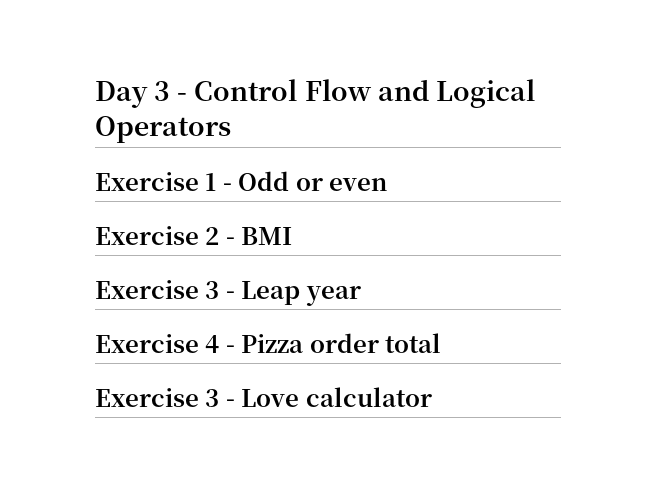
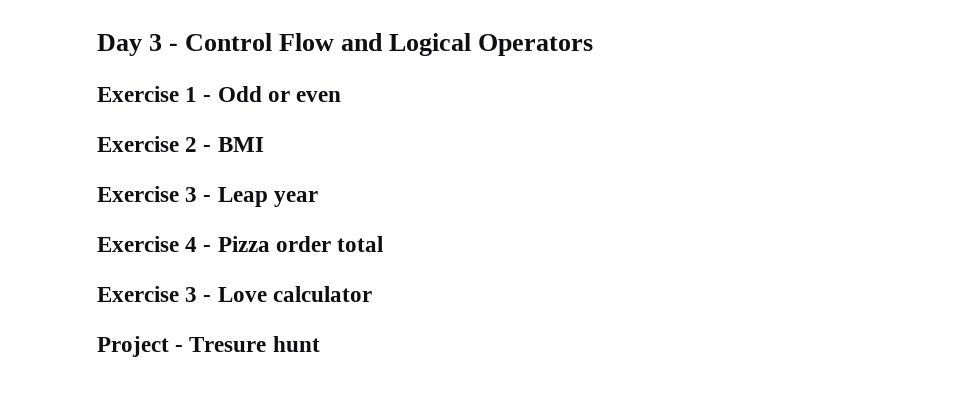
(432, 397) none -> [97,336,320,357] // Project - Tresure hunt

